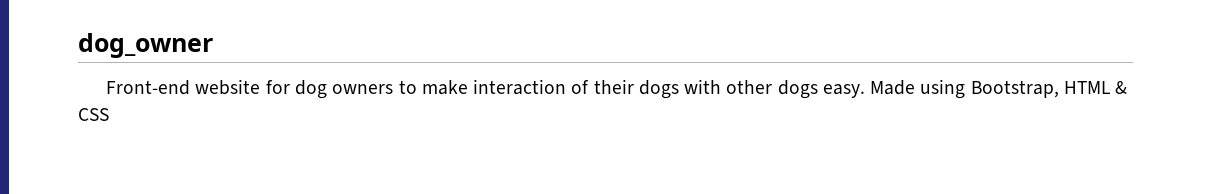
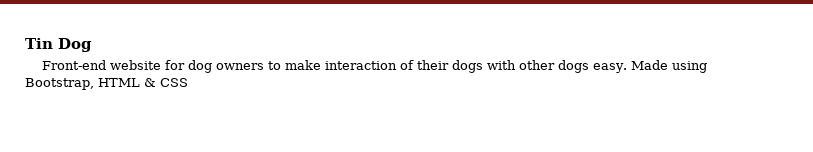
[78,33,213,58] dog_owner -> [25,38,92,52] Tin Dog

